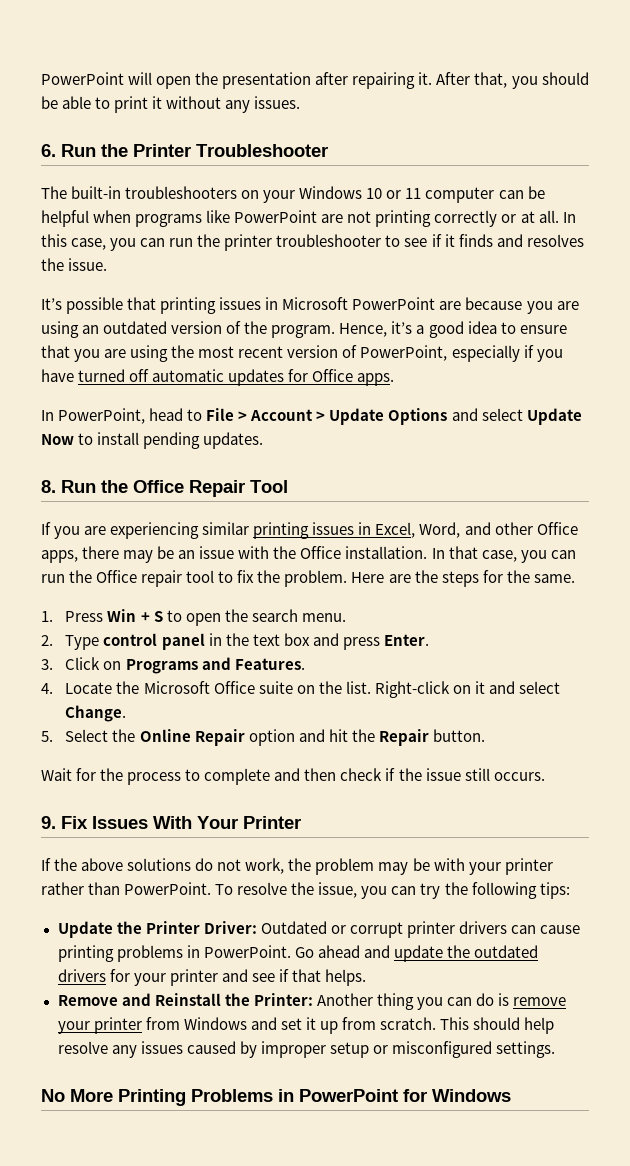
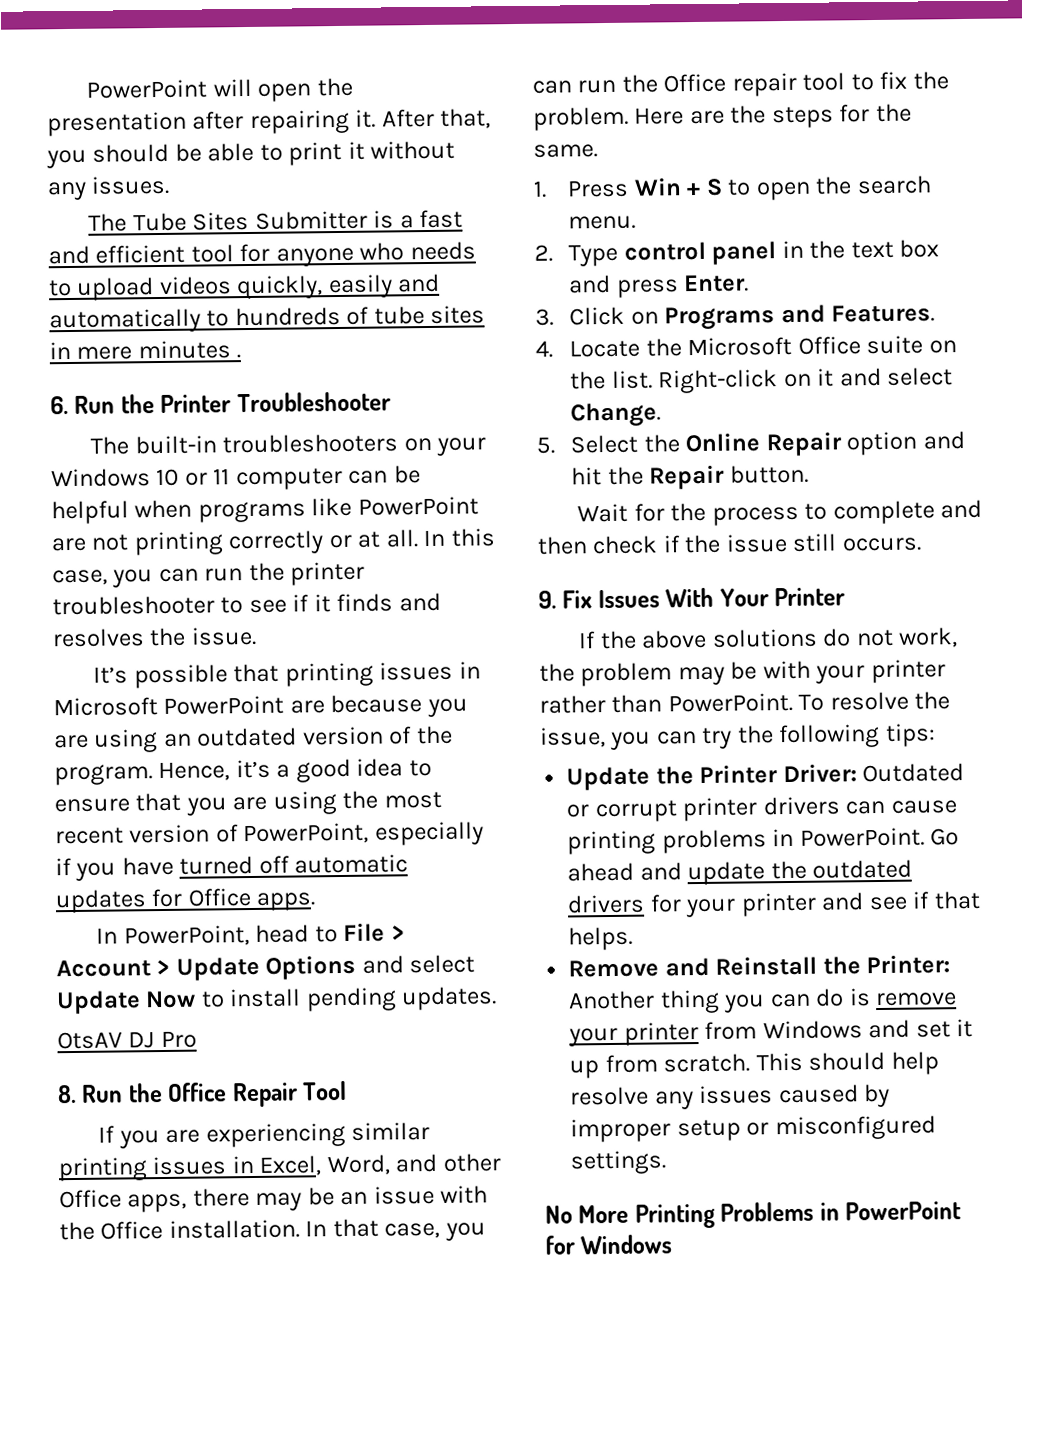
(301, 102) none -> [88,209,464,232] [48,241,476,267] [48,273,441,301] [49,305,486,334] [49,340,242,360] // The Tube Sites Submitter is a fast and efficient tool for anyone who needs to upload videos quickly, easily and automatically to hundreds of tube sites in mere minutes .
(264, 440) none -> [57,1030,197,1050] // OtsAV DJ Pro

